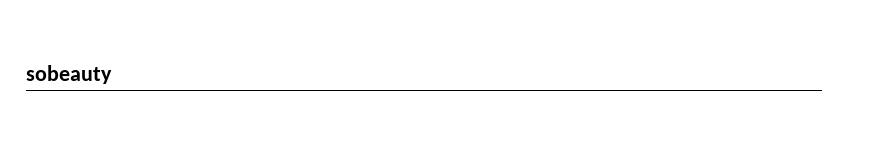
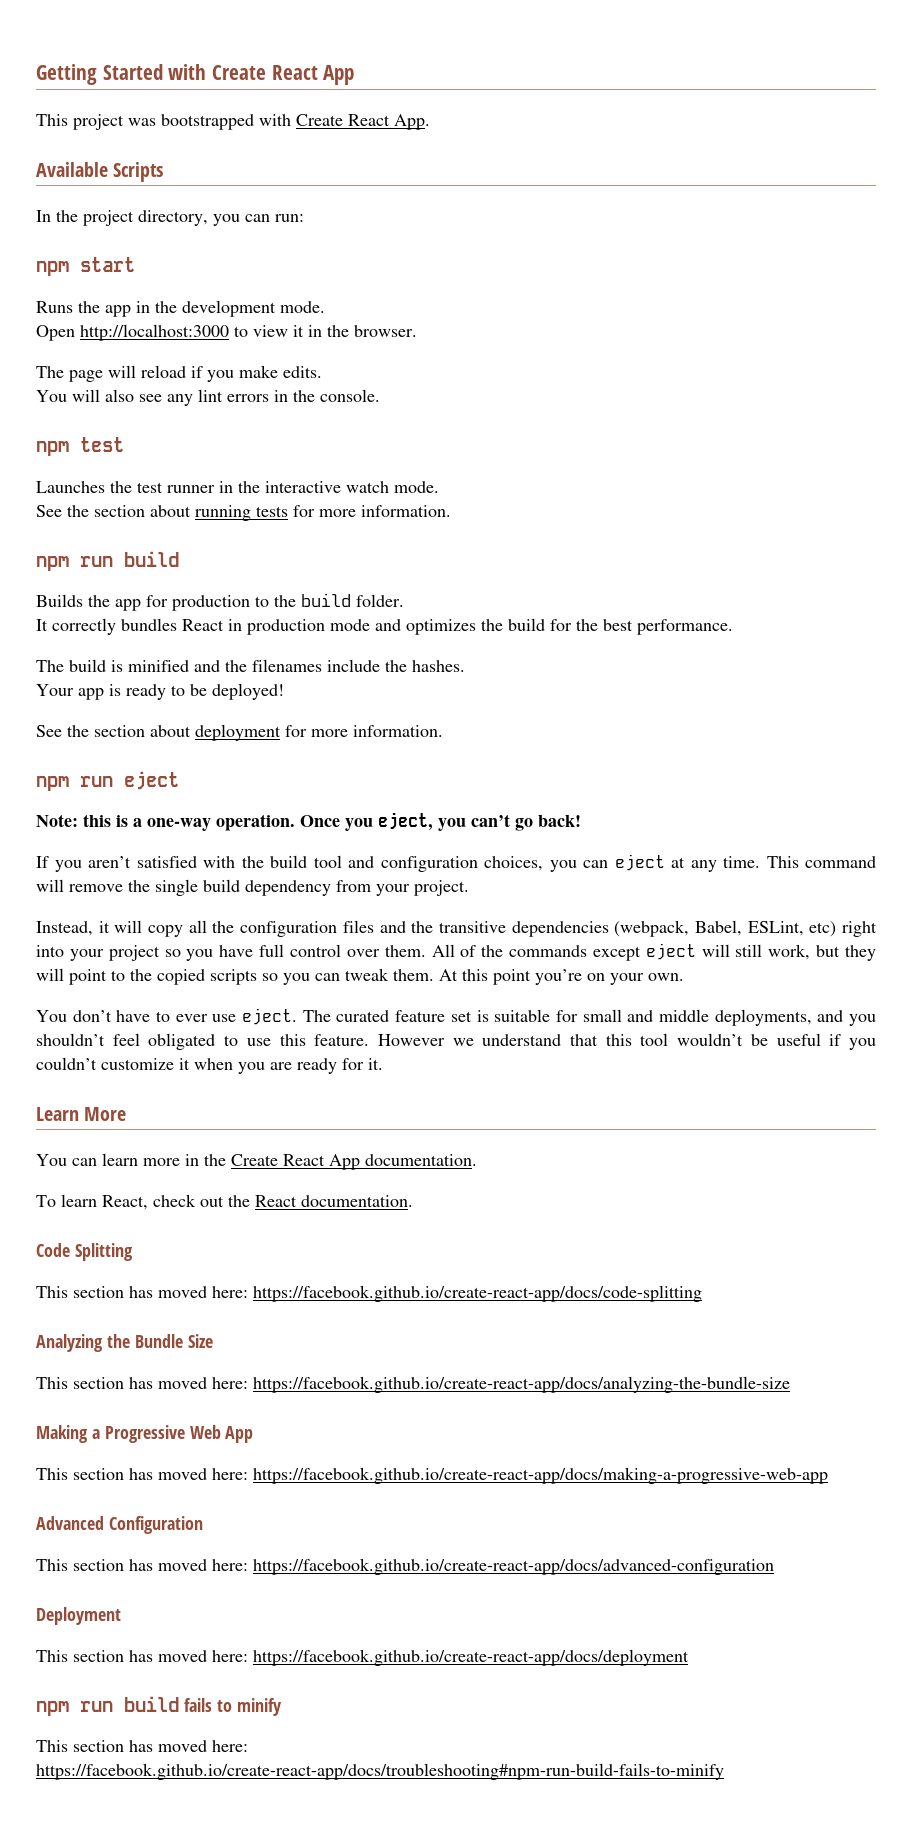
[26,65,112,84] sobeauty -> [36,64,355,85] [36,114,430,130] [36,162,164,182] [36,210,304,226] [36,257,135,276] [36,300,325,317] [36,324,417,341] [36,365,322,382] [36,389,380,406] [36,437,124,456] [36,481,439,493] [36,505,451,521] [36,551,179,571] [36,593,404,611] [36,618,733,635] [36,659,465,672] [36,683,284,700] [36,724,443,741] [36,771,179,791] [36,812,581,831] [36,854,876,872] [36,879,469,896] [36,920,877,937] [36,943,877,961] [36,968,684,985] [36,1008,877,1026] [36,1033,877,1050] [36,1057,383,1074] [36,1107,127,1121] [36,1153,477,1170] [36,1194,413,1210] [36,1243,133,1261] [36,1285,702,1302] [36,1334,213,1352] [36,1376,790,1393] [36,1425,254,1443] [36,1467,828,1484] [36,1516,203,1534] [36,1558,774,1575] [36,1607,121,1625] [36,1649,689,1666] [36,1696,282,1716] [36,1740,248,1752] [36,1763,724,1780] Getting Started with Create React App // This project was bootstrapped with Create React App. // Available Scripts // In the project directory, you can run: // npm start // Runs the app in the development mode. // Open http://localhost:3000 to view it in the browser. // The page will reload if you make edits. // You will also see any lint errors in the console. // npm test // Launches the test runner in the interactive watch mode. // See the section about running tests for more information. // npm run build // Builds the app for production to the build folder. // It correctly bundles React in production mode and optimizes the build for the best performance. // The build is minified and the filenames include the hashes. // Your app is ready to be deployed! // See the section about deployment for more information. // npm run eject // Note: this is a one-way operation. Once you eject, you can’t go back! // If you aren’t satisfied with the build tool and configuration choices, you can eject at any time. This command will remove the single build dependency from your project. // Instead, it will copy all the configuration files and the transitive dependencies (webpack, Babel, ESLint, etc) right into your project so you have full control over them. All of the commands except eject will still work, but they will point to the copied scripts so you can tweak them. At this point you’re on your own. // You don’t have to ever use eject. The curated feature set is suitable for small and middle deployments, and you shouldn’t feel obligated to use this feature. However we understand that this tool wouldn’t be useful if you couldn’t customize it when you are ready for it. // Learn More // You can learn more in the Create React App documentation. // To learn React, check out the React documentation. // Code Splitting // This section has moved here: https://facebook.github.io/create-react-app/docs/code-splitting // Analyzing the Bundle Size // This section has moved here: https://facebook.github.io/create-react-app/docs/analyzing-the-bundle-size // Making a Progressive Web App // This section has moved here: https://facebook.github.io/create-react-app/docs/making-a-progressive-web-app // Advanced Configuration // This section has moved here: https://facebook.github.io/create-react-app/docs/advanced-configuration // Deployment // This section has moved here: https://facebook.github.io/create-react-app/docs/deployment // npm run build fails to minify // This section has moved here: https://facebook.github.io/create-react-app/docs/troubleshooting#npm-run-build-fails-to-minify

